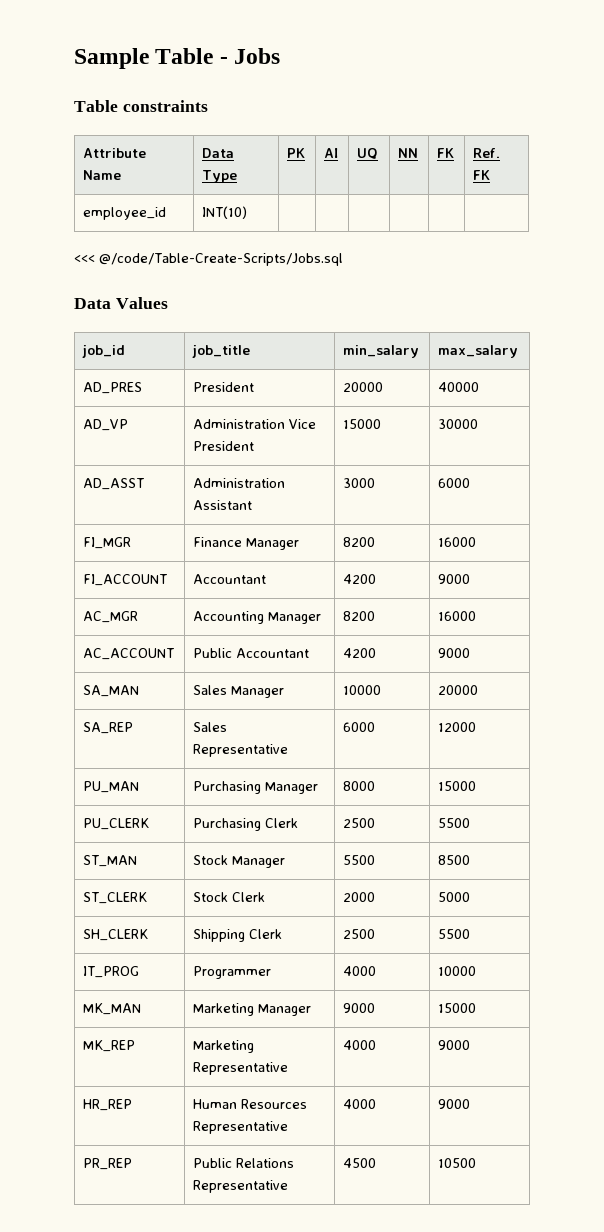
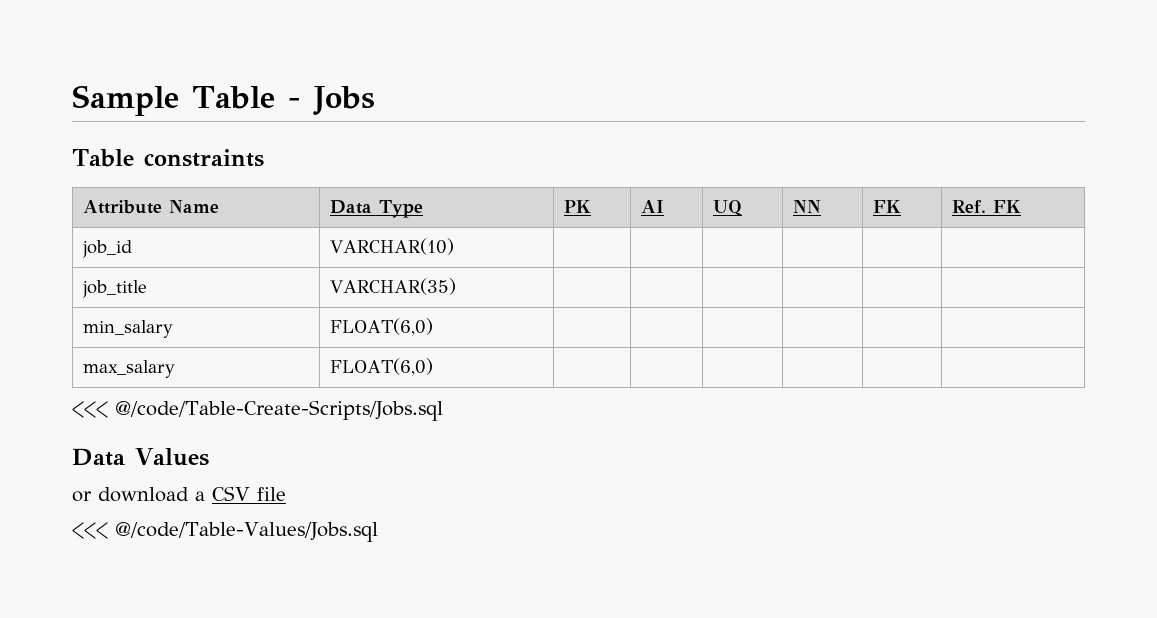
[83,207,167,220] [202,206,248,219] [74,253,343,266] [74,297,168,309] [82,345,126,358] [192,345,251,358] [343,345,420,358] [438,345,519,358] [83,382,143,394] [193,382,255,392] [343,382,384,392] [438,382,480,392] [83,419,129,431] [193,419,317,429] [193,441,255,451] [343,419,382,429] [438,419,479,429] [83,478,145,490] [193,478,286,488] [193,500,253,510] [343,478,376,488] [438,478,471,488] [83,537,132,549] [193,537,300,550] [343,537,376,547] [438,537,477,547] [83,574,168,586] [193,574,267,584] [343,574,377,584] [438,574,471,584] [83,611,139,623] [193,611,322,624] [343,611,376,621] [438,611,477,621] [83,648,175,660] [193,648,310,658] [343,648,377,658] [438,648,471,658] [83,685,140,697] [193,685,285,698] [343,685,382,695] [438,685,479,695] [83,722,134,734] [193,722,228,732] [193,744,289,757] [343,722,376,732] [438,722,477,732] [83,781,140,793] [193,781,319,794] [343,781,376,791] [438,781,477,791] [83,818,150,830] [193,818,299,831] [343,818,376,828] [438,818,471,828] [83,855,138,867] [193,855,286,868] [343,855,376,865] [438,855,471,865] [83,892,148,904] [193,892,266,902] [343,892,376,902] [438,892,471,902] [83,929,149,941] [193,929,283,942] [343,929,376,939] [438,929,471,939] [83,966,140,978] [193,966,272,979] [343,966,377,976] [438,966,477,976] [83,1003,142,1015] [193,1003,312,1016] [343,1003,376,1013] [438,1003,477,1013] [83,1040,136,1052] [193,1040,255,1053] [193,1062,289,1075] [343,1040,377,1050] [438,1040,471,1050] [83,1099,133,1111] [193,1099,308,1109] [193,1121,289,1134] [343,1099,377,1109] [438,1099,471,1109] [83,1158,133,1170] [193,1158,295,1168] [193,1180,289,1193] [343,1158,377,1168] [438,1158,477,1168] employee_id | INT(10) | | | | | | // <<< @/code/Table-Create-Scripts/Jobs.sql // Data Values // job_id | job_title | min_salary | max_salary // AD_PRES | President | 20000 | 40000 // AD_VP | Administration Vice President | 15000 | 30000 // AD_ASST | Administration Assistant | 3000 | 6000 // FI_MGR | Finance Manager | 8200 | 16000 // FI_ACCOUNT | Accountant | 4200 | 9000 // AC_MGR | Accounting Manager | 8200 | 16000 // AC_ACCOUNT | Public Accountant | 4200 | 9000 // SA_MAN | Sales Manager | 10000 | 20000 // SA_REP | Sales Representative | 6000 | 12000 // PU_MAN | Purchasing Manager | 8000 | 15000 // PU_CLERK | Purchasing Clerk | 2500 | 5500 // ST_MAN | Stock Manager | 5500 | 8500 // ST_CLERK | Stock Clerk | 2000 | 5000 // SH_CLERK | Shipping Clerk | 2500 | 5500 // IT_PROG | Programmer | 4000 | 10000 // MK_MAN | Marketing Manager | 9000 | 15000 // MK_REP | Marketing Representative | 4000 | 9000 // HR_REP | Human Resources Representative | 4000 | 9000 // PR_REP | Public Relations Representative | 4500 | 10500 -> [81,240,132,258] [329,238,454,255] [81,280,147,298] [329,278,456,295] [82,320,173,338] [329,318,433,336] [82,360,175,378] [329,358,433,376] [72,400,443,421] [72,448,209,466] [72,486,286,502] [72,522,378,542] job_id | VARCHAR(10) | | | | | | // job_title | VARCHAR(35) | | | | | | // min_salary | FLOAT(6,0) | | | | | | // max_salary | FLOAT(6,0) | | | | | | // <<< @/code/Table-Create-Scripts/Jobs.sql // Data Values // or download a CSV file // <<< @/code/Table-Values/Jobs.sql

